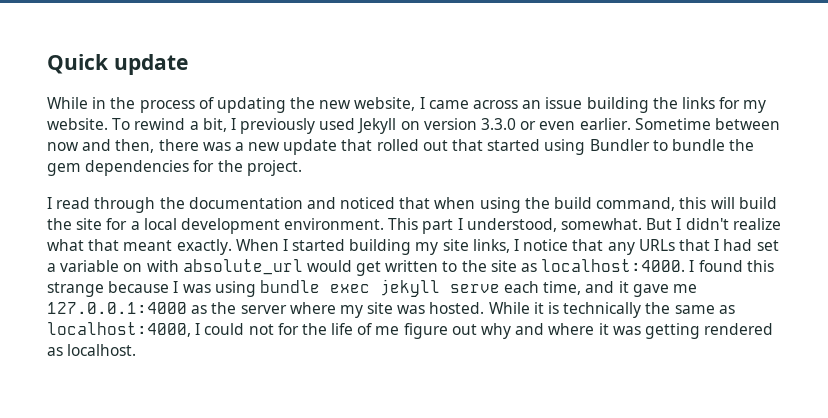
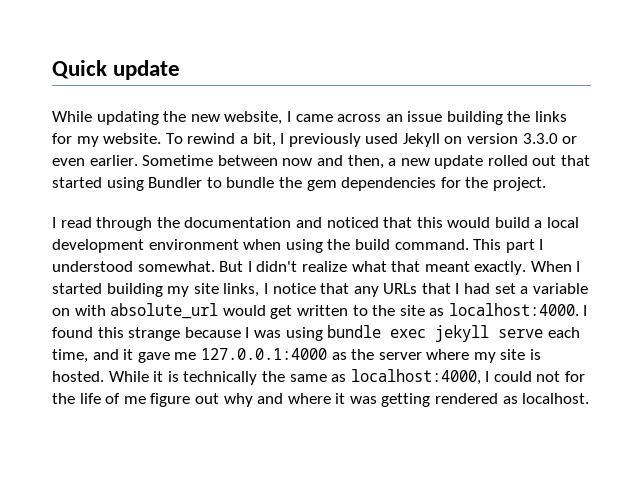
[92,97,214,113] in the process of -> (92, 116) none
[158,139,231,151] there was -> (384, 162) none
[341,139,373,151] that -> (484, 162) none
[434,197,777,213] [47,218,385,234] when using the build command, this will build the site for a local development environment. -> [416,217,580,228] [52,239,469,253] this would build a local development environment when using the build command.
[466,218,557,232] understood, -> [52,261,133,272] understood
[397,305,426,314] was -> [530,349,542,360] is

